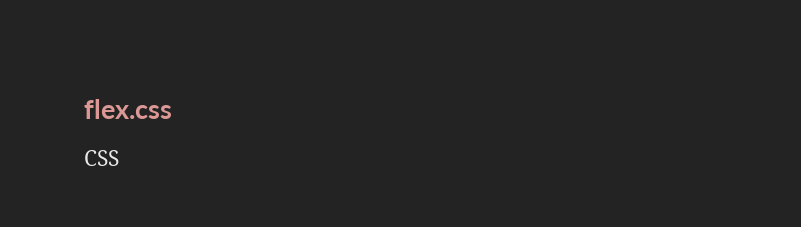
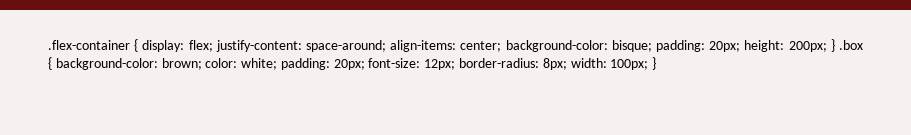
[84,99,172,119] [84,150,119,166] flex.css // CSS -> [48,39,864,52] [48,57,657,70] .flex-container { display: flex; justify-content: space-around; align-items: center; background-color: bisque; padding: 20px; height: 200px; } .box { background-color: brown; color: white; padding: 20px; font-size: 12px; border-radius: 8px; width: 100px; }

